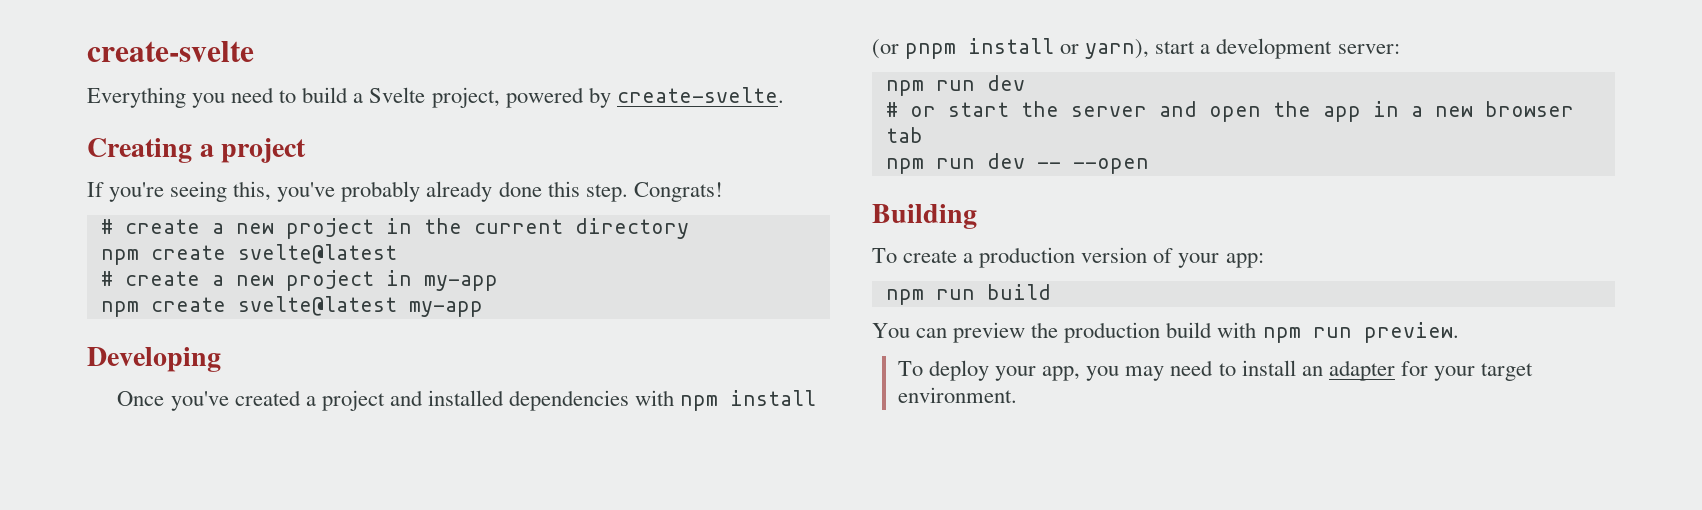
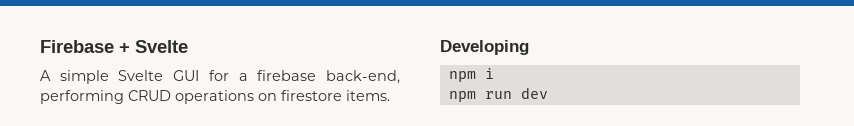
[87,41,254,62] [87,87,784,108] [87,138,307,163] [87,181,723,202] [100,218,689,239] [100,244,397,265] [100,270,498,291] [100,296,483,317] [87,347,221,372] [117,390,817,411] [872,38,1400,59] [885,75,1025,96] [885,101,1574,122] [885,127,923,143] [885,153,1149,174] [872,204,977,229] [872,247,1264,268] [885,284,1051,305] [872,322,1459,343] [898,360,1534,381] [898,387,1018,403] create-svelte // Everything you need to build a Svelte project, powered by create-svelte. // Creating a project // If you're seeing this, you've probably already done this step. Congrats! // # create a new project in the current directory // npm create svelte@latest // # create a new project in my-app // npm create svelte@latest my-app // Developing // Once you've created a project and installed dependencies with npm install (or pnpm install or yarn), start a development server: // npm run dev // # or start the server and open the app in a new browser tab // npm run dev -- --open // Building // To create a production version of your app: // npm run build // You can preview the production build with npm run preview. // To deploy your app, you may need to install an adapter for your target environment. -> [40,40,188,53] [40,70,401,84] [40,90,390,104] [440,40,529,55] [448,68,494,82] [448,87,548,102] Firebase + Svelte // A simple Svelte GUI for a firebase back-end, performing CRUD operations on firestore items. // Developing // npm i // npm run dev

